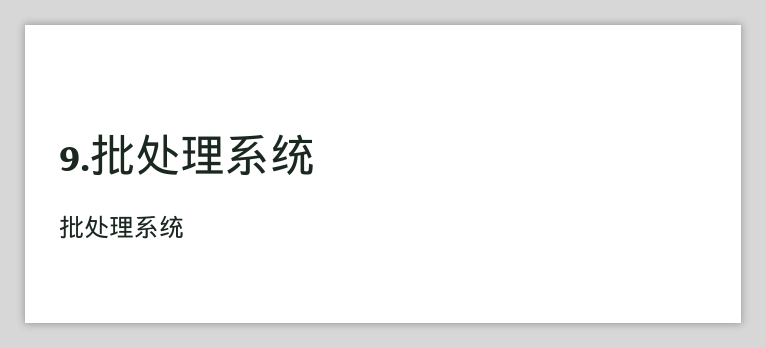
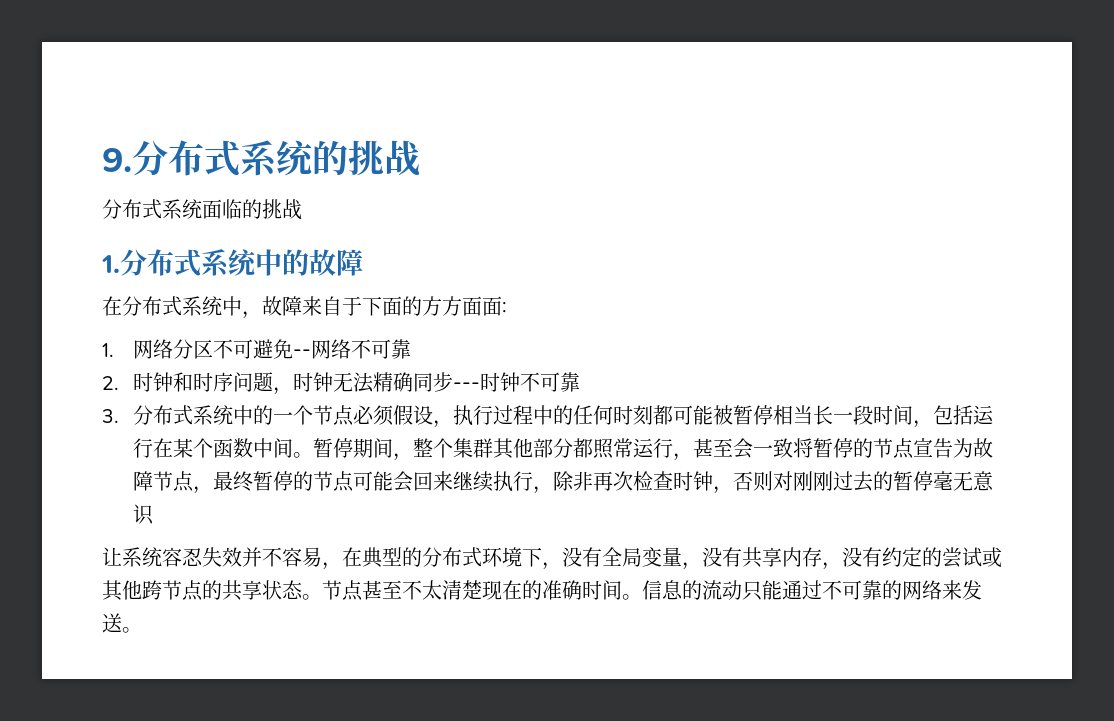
[90,134,315,176] [59,215,184,239] 批处理系统 // 批处理系统 -> [132,140,420,177] [102,199,302,220] [101,249,363,277] [102,296,507,319] [102,339,411,359] [102,372,580,395] [102,405,994,428] [132,438,993,461] [132,471,994,494] [132,504,154,525] [102,547,1002,570] [102,580,982,601] [102,613,142,633] 分布式系统的挑战 // 分布式系统面临的挑战 // 1.分布式系统中的故障 // 在分布式系统中，故障来自于下面的方方面面: // 1.网络分区不可避免--网络不可靠 // 2.时钟和时序问题，时钟无法精确同步---时钟不可靠 // 3.分布式系统中的一个节点必须假设，执行过程中的任何时刻都可能被暂停相当长一段时间，包括运行在某个函数中间。暂停期间，整个集群其他部分都照常运行，甚至会一致将暂停的节点宣告为故障节点，最终暂停的节点可能会回来继续执行，除非再次检查时钟，否则对刚刚过去的暂停毫无意识 // 让系统容忍失效并不容易，在典型的分布式环境下，没有全局变量，没有共享内存，没有约定的尝试或其他跨节点的共享状态。节点甚至不太清楚现在的准确时间。信息的流动只能通过不可靠的网络来发送。

